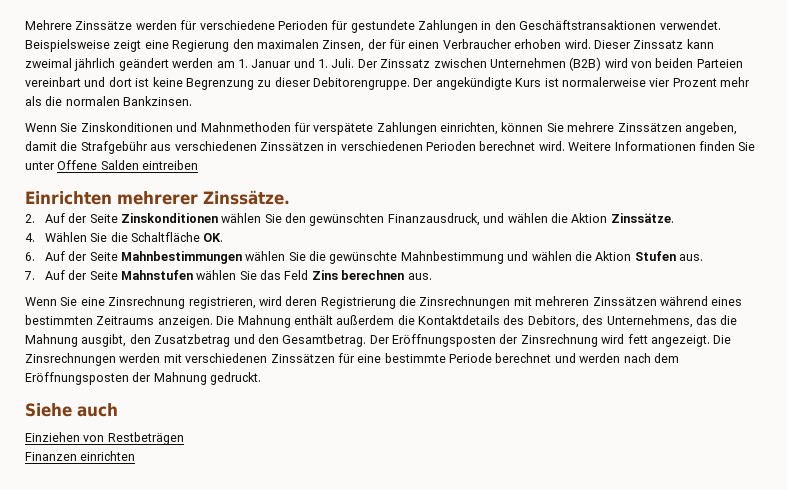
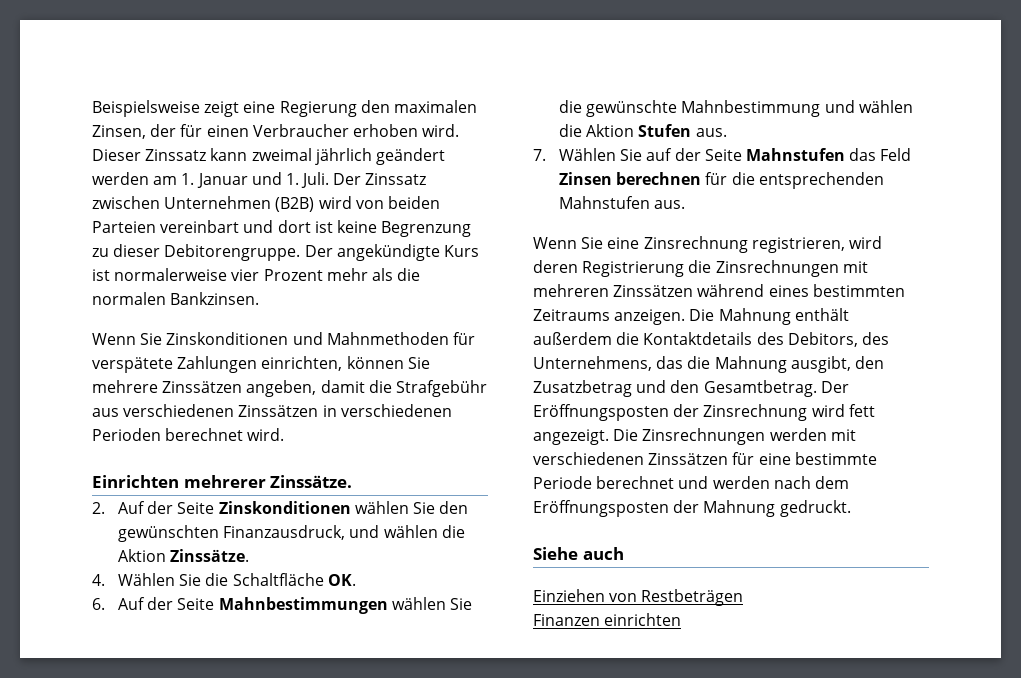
[25,20,721,33] Mehrere Zinssätze werden für verschiedene Perioden für gestundete Zahlungen in den Geschäftstransaktionen verwendet. -> (92, 108) none
[568,141,756,151] [25,160,199,170] Weitere Informationen finden Sie unter Offene Salden eintreiben -> (285, 434) none
[44,270,405,280] Auf der Seite Mahnstufen wählen Sie das Feld Zins berechnen -> [559,148,912,161] [559,172,884,189] [559,196,651,209] Wählen Sie auf der Seite Mahnstufen das Feld Zinsen berechnen für die entsprechenden Mahnstufen

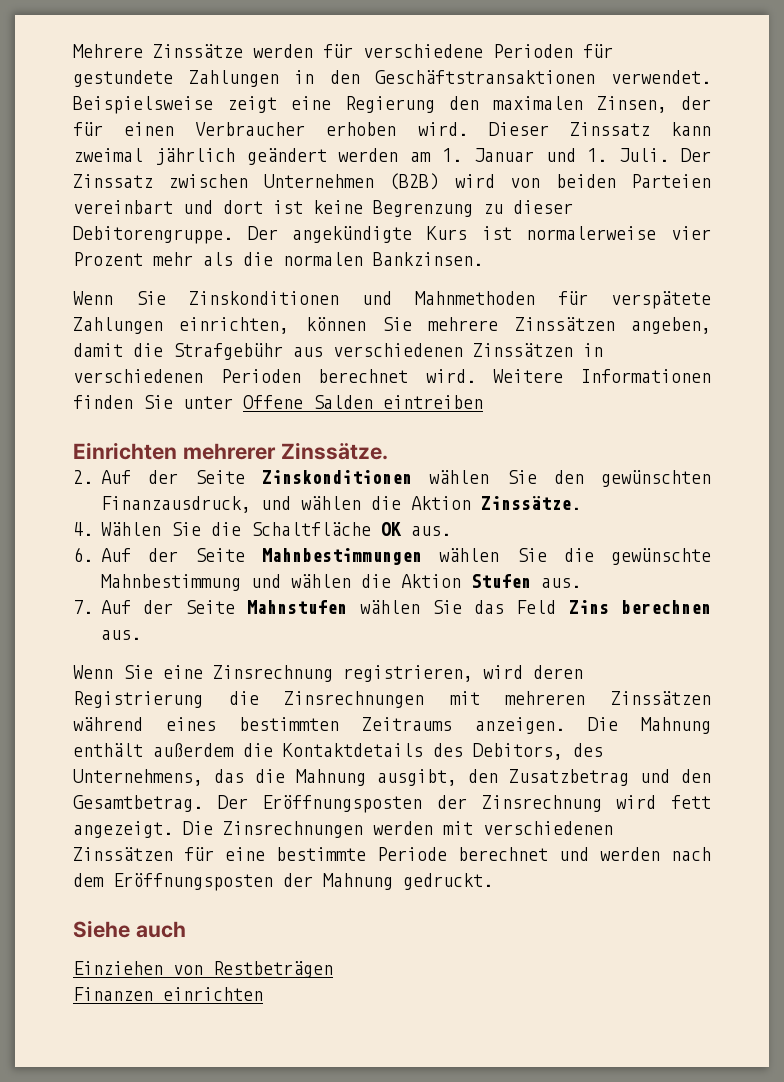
(92, 108) none -> [73,44,613,58] [73,70,712,87] Mehrere Zinssätze werden für verschiedene Perioden für gestundete Zahlungen in den Geschäftstransaktionen verwendet.
(285, 434) none -> [493,369,711,383] [73,395,483,409] Weitere Informationen finden Sie unter Offene Salden eintreiben
[327,574,356,586] OK. -> [380,522,451,536] OK aus.
[559,148,912,161] [559,172,884,189] [559,196,651,209] Wählen Sie auf der Seite Mahnstufen das Feld Zinsen berechnen für die entsprechenden Mahnstufen -> [100,600,711,614] Auf der Seite Mahnstufen wählen Sie das Feld Zins berechnen

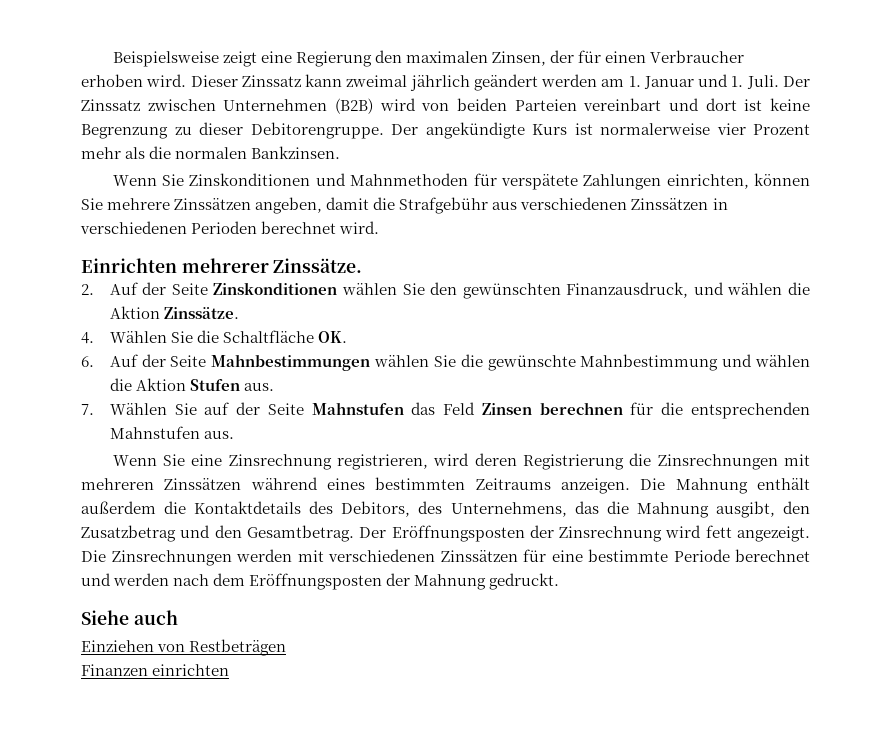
[73,44,613,58] [73,70,712,87] Mehrere Zinssätze werden für verschiedene Perioden für gestundete Zahlungen in den Geschäftstransaktionen verwendet. -> (112, 59) none
[493,369,711,383] [73,395,483,409] Weitere Informationen finden Sie unter Offene Salden eintreiben -> (380, 227) none
[380,522,451,536] OK aus. -> [317,331,347,343] OK.
[100,600,711,614] Auf der Seite Mahnstufen wählen Sie das Feld Zins berechnen -> [109,402,810,419] [109,426,200,439] Wählen Sie auf der Seite Mahnstufen das Feld Zinsen berechnen für die entsprechenden Mahnstufen

